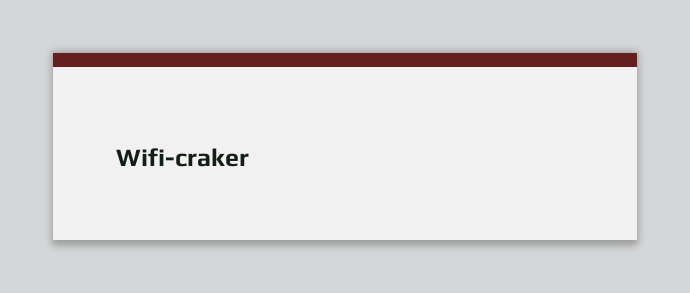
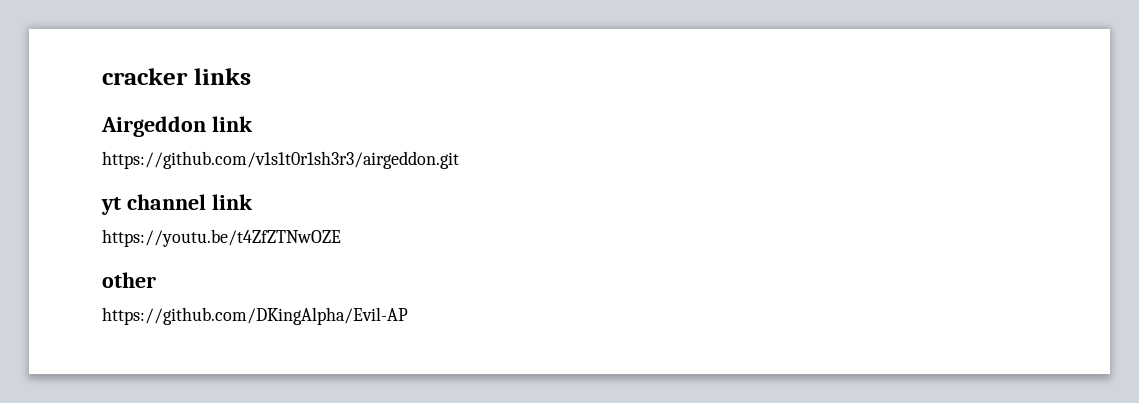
[116,148,249,167] Wifi-craker -> [102,68,251,85] [101,116,253,137] [102,151,459,169] [101,194,253,215] [102,229,341,247] [102,272,156,288] [102,307,408,325] cracker links // Airgeddon link // https://github.com/v1s1t0r1sh3r3/airgeddon.git // yt channel link // https://youtu.be/t4ZfZTNwOZE // other // https://github.com/DKingAlpha/Evil-AP

